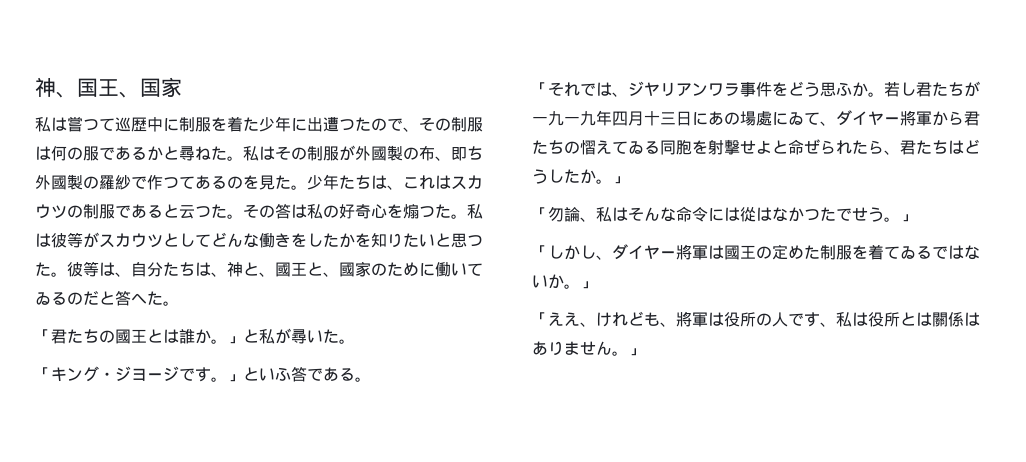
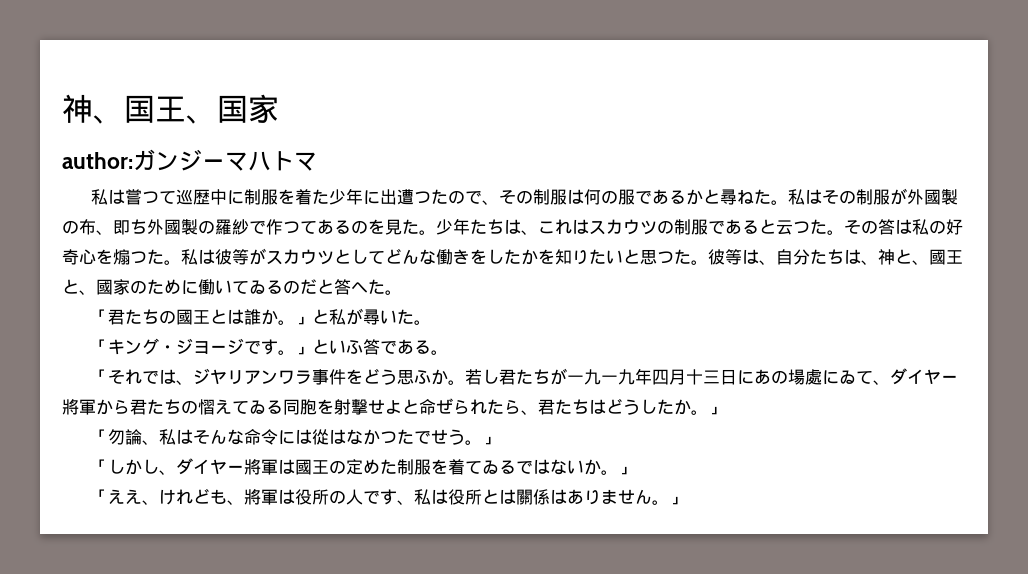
(182, 87) none -> [62,149,317,171] // author:ガンジーマハトマ

